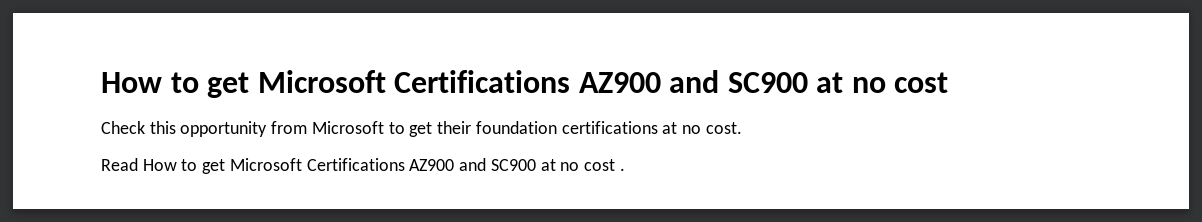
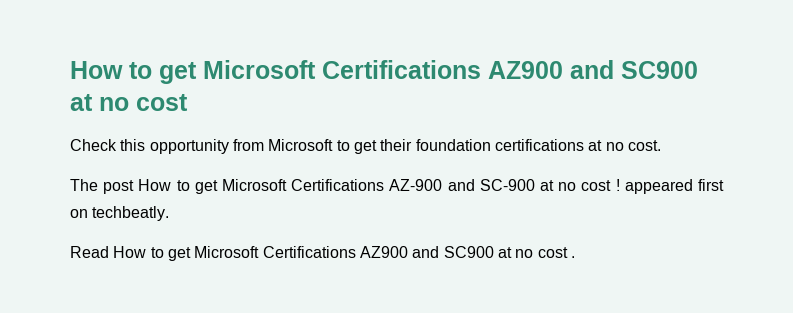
(742, 128) none -> [70,179,724,194] [70,206,170,221] // The post How to get Microsoft Certifications AZ-900 and SC-900 at no cost ! appeared first on techbeatly.

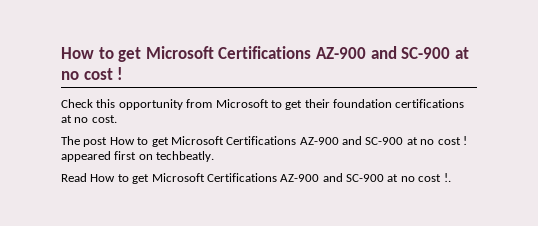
[70,60,698,84] [70,94,188,111] How to get Microsoft Certifications AZ900 and SC900 at no cost -> [61,46,469,62] [61,67,124,80] How to get Microsoft Certifications AZ-900 and SC-900 at no cost !
[359,246,575,258] AZ900 and SC900 at no cost . -> [280,173,451,182] AZ-900 and SC-900 at no cost !.

